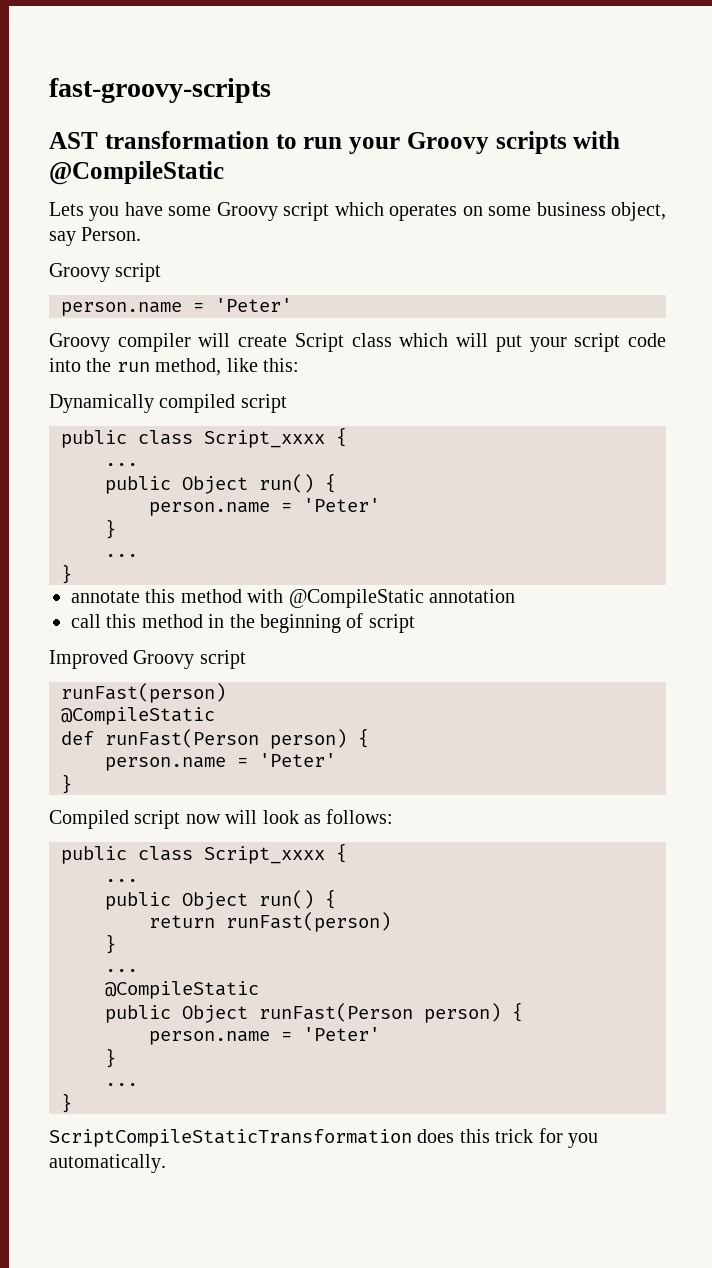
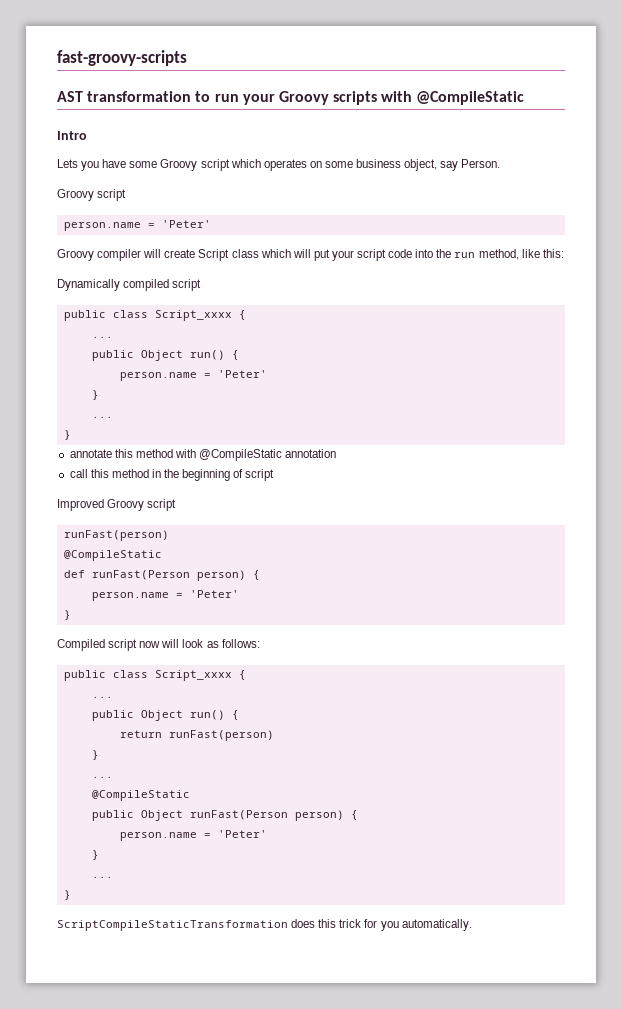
(224, 173) none -> [57,131,87,140] // Intro

